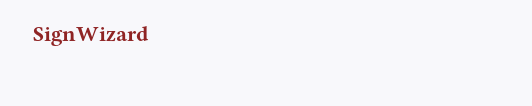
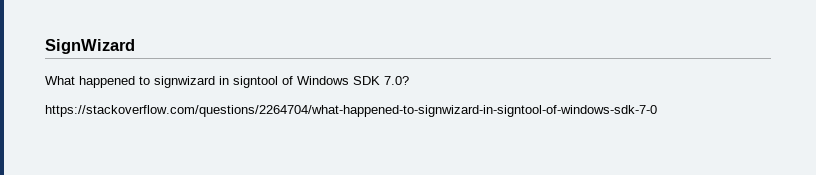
(149, 36) none -> [45,76,409,88] [45,105,657,117] // What happened to signwizard in signtool of Windows SDK 7.0? // https://stackoverflow.com/questions/2264704/what-happened-to-signwizard-in-signtool-of-windows-sdk-7-0

